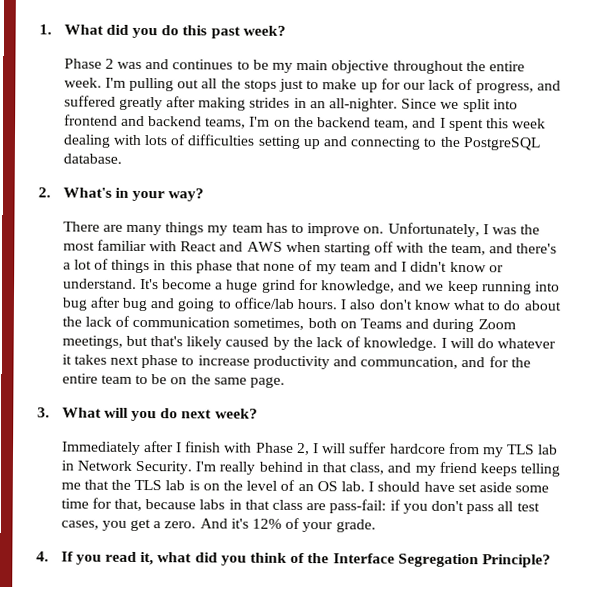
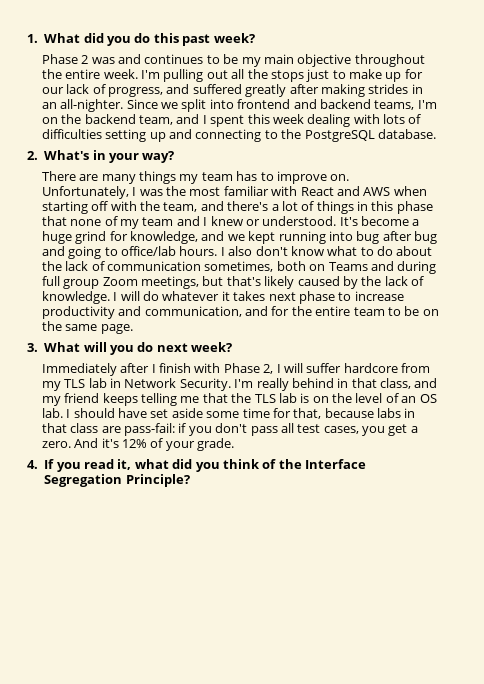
[410,261,504,273] [62,278,137,289] didn't know or understand. -> [210,216,337,226] knew or understood.
[447,280,479,295] keep -> [248,231,276,244] kept
(475, 325) none -> [41,276,100,289] full group
[360,356,459,369] communcation, -> [144,306,242,317] communication,

